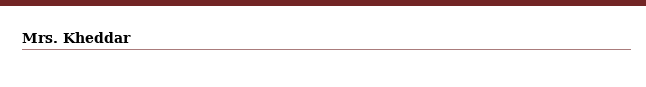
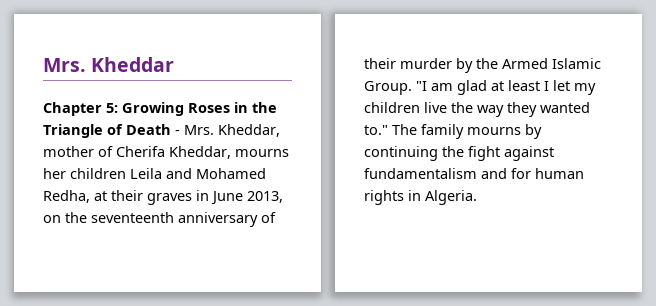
(131, 37) none -> [43,102,277,116] [43,124,280,138] [43,146,289,159] [43,168,266,179] [43,190,283,205] [43,212,276,227] [364,58,601,73] [364,80,596,95] [364,102,590,117] [364,124,542,139] [364,146,554,161] [364,168,584,179] [364,190,477,205] // Chapter 5: Growing Roses in the Triangle of Death - Mrs. Kheddar, mother of Cherifa Kheddar, mourns her children Leila and Mohamed Redha, at their graves in June 2013, on the seventeenth anniversary of their murder by the Armed Islamic Group. "I am glad at least I let my children live the way they wanted to." The family mourns by continuing the fight against fundamentalism and for human rights in Algeria.

